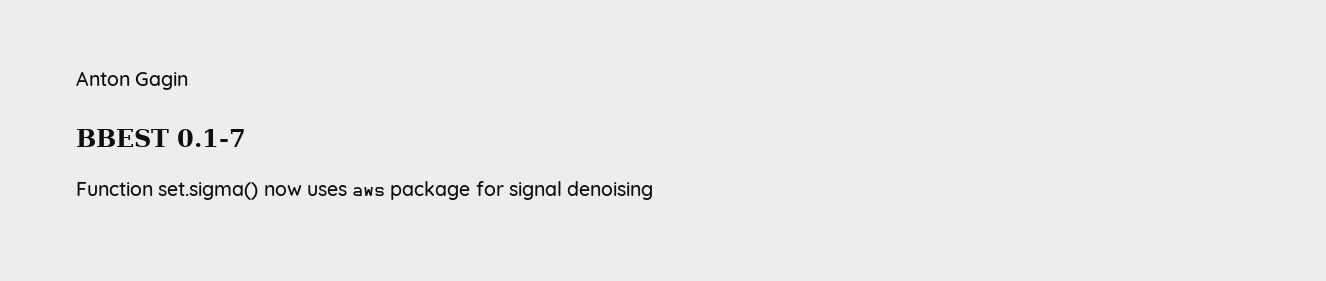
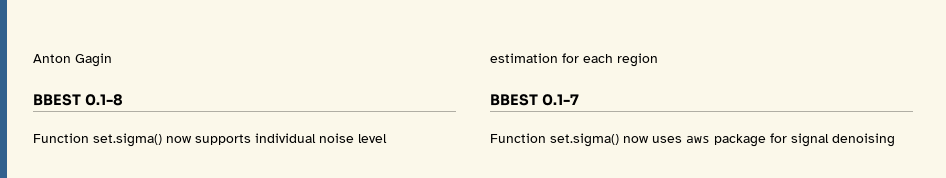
(189, 81) none -> [33,94,123,106] [33,133,387,147] [490,53,658,67] // BBEST 0.1-8 // Function set.sigma() now supports individual noise level estimation for each region

